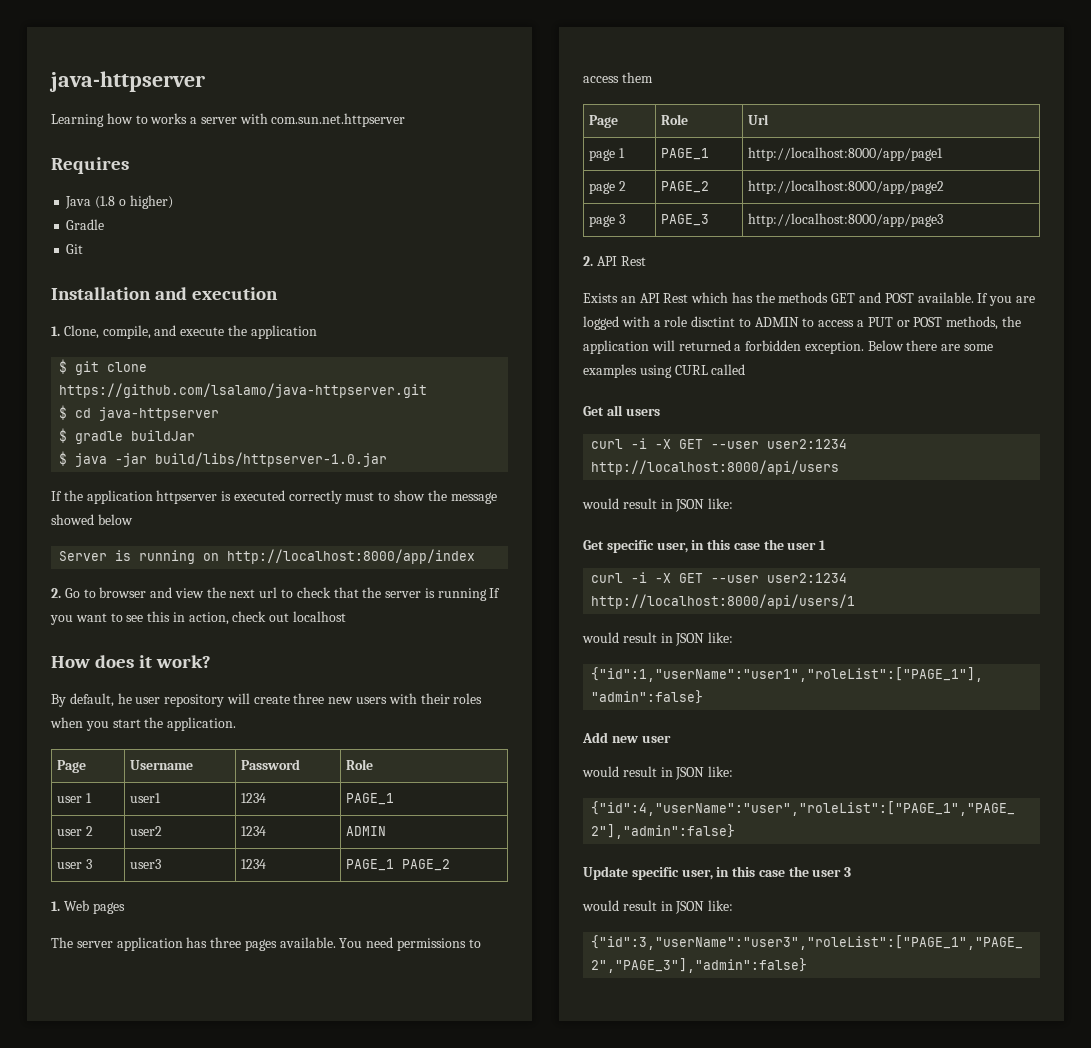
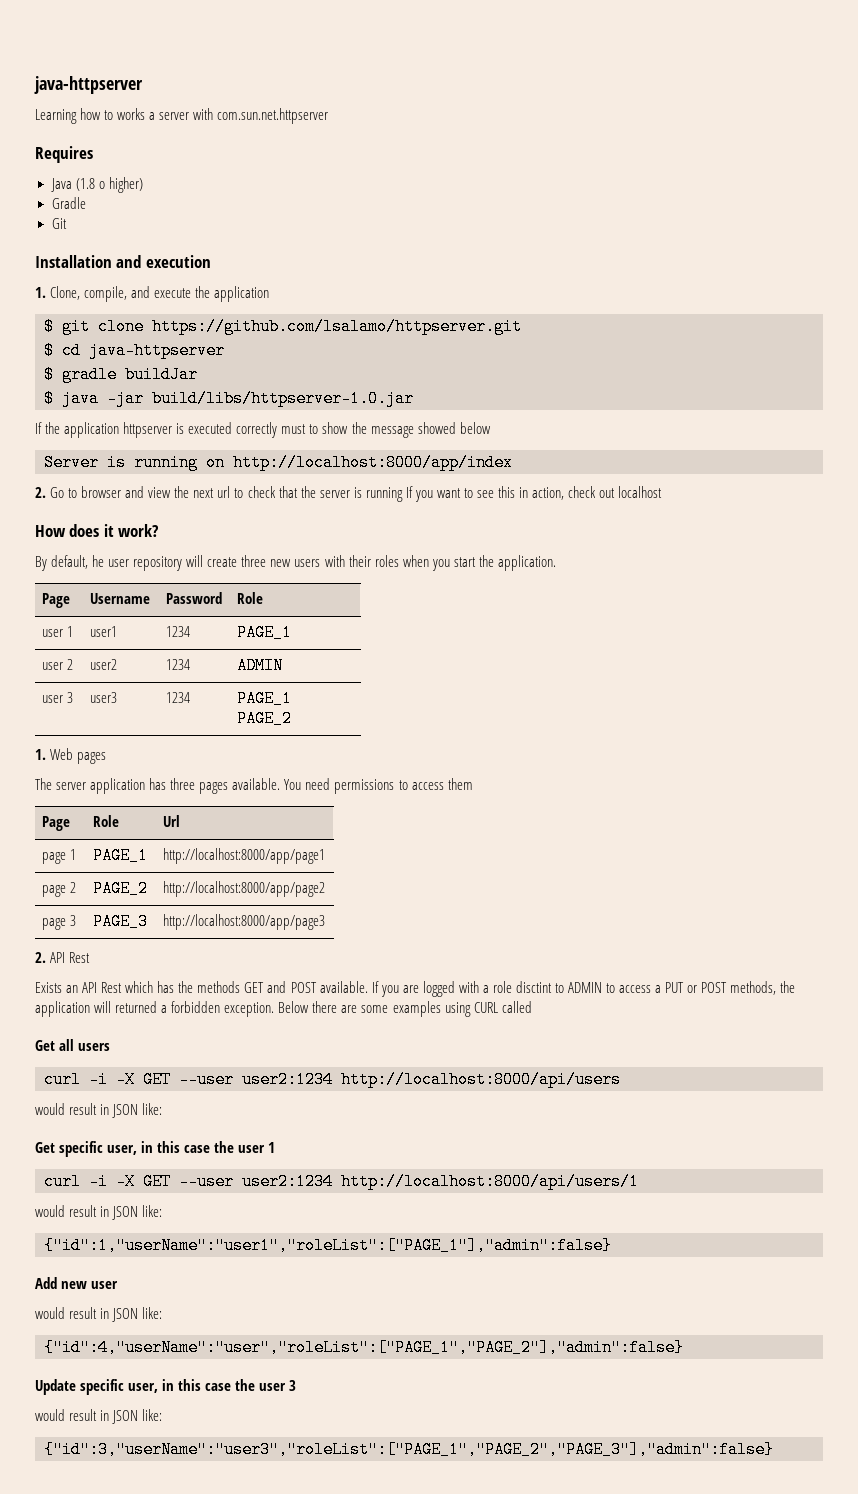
[59,383,428,398] https://github.com/lsalamo/java-httpserver.git -> [152,318,522,335] https://github.com/lsalamo/httpserver.git

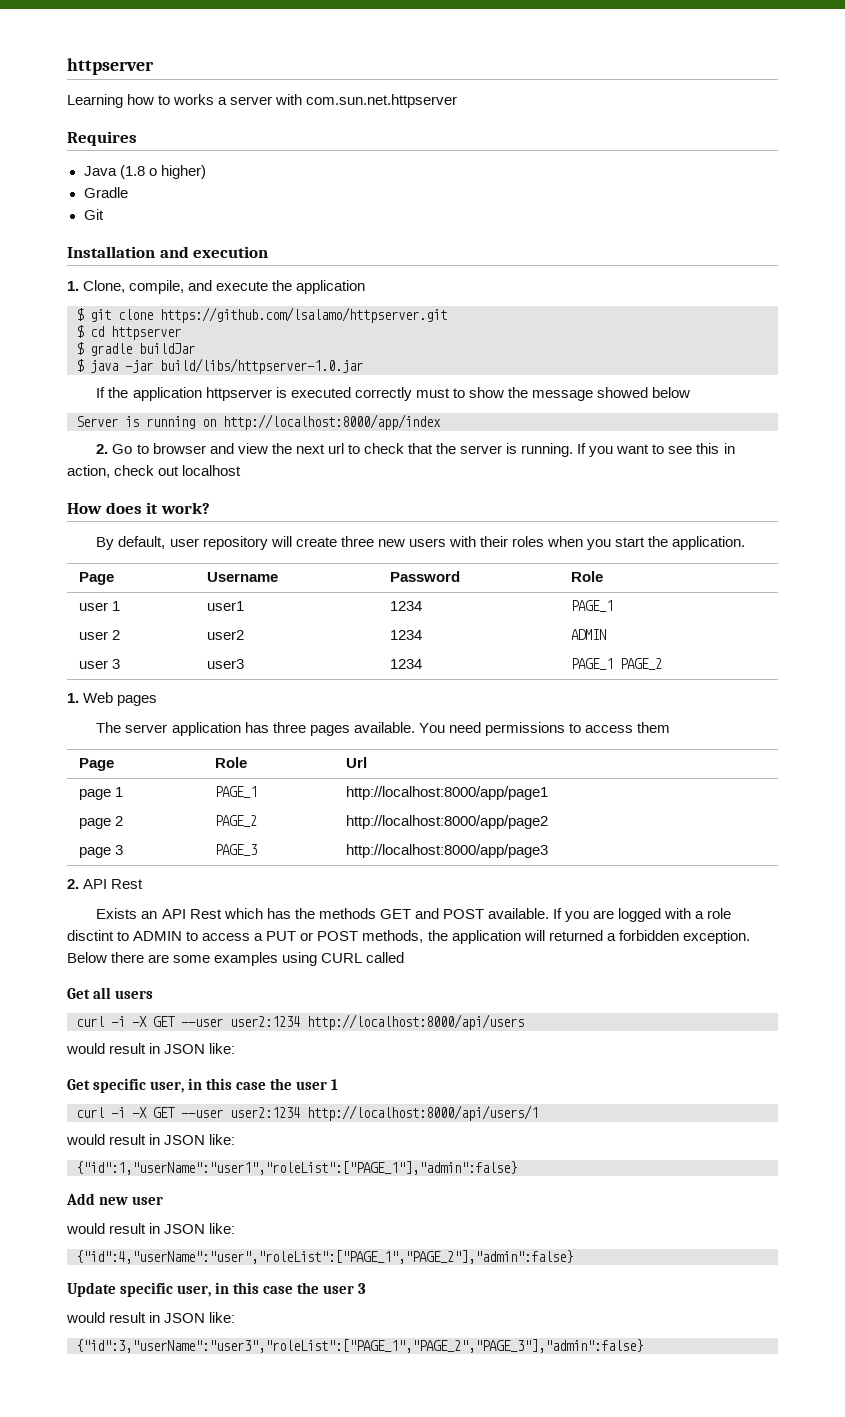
[34,76,143,94] java-httpserver -> [67,58,154,75] httpserver
[89,342,225,359] java-httpserver -> [111,326,181,340] httpserver
[365,487,403,502] running -> [521,443,574,457] running.
[92,555,105,567] he -> (166, 542) none

